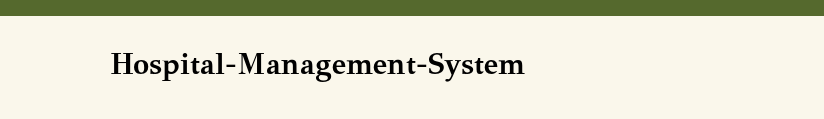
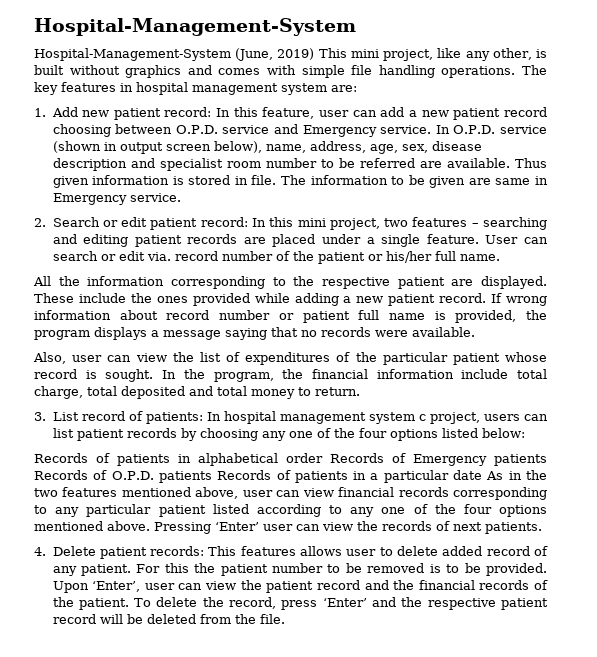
[110,52,525,82] Hospital-Management-System -> [34,18,356,36] [34,48,547,61] [34,65,548,78] [34,82,357,95] [34,107,547,120] [52,124,547,137] [52,141,482,154] [52,158,548,171] [52,175,549,188] [52,193,181,205] [34,217,548,230] [52,234,548,247] [52,251,500,264] [33,276,547,289] [34,293,548,306] [34,310,547,323] [34,327,475,340] [33,352,547,365] [34,369,547,382] [34,386,360,399] [34,411,548,424] [52,428,525,441] [34,453,547,466] [34,470,547,483] [34,487,548,500] [34,504,548,517] [34,521,542,534] [34,546,548,559] [52,563,547,576] [52,580,548,593] [52,597,548,610] [52,614,285,624] Hospital-Management-System // Hospital-Management-System (June, 2019) This mini project, like any other, is built without graphics and comes with simple file handling operations. The key features in hospital management system are: // 1. Add new patient record: In this feature, user can add a new patient record choosing between O.P.D. service and Emergency service. In O.P.D. service (shown in output screen below), name, address, age, sex, disease description and specialist room number to be referred are available. Thus given information is stored in file. The information to be given are same in Emergency service. // 2. Search or edit patient record: In this mini project, two features – searching and editing patient records are placed under a single feature. User can search or edit via. record number of the patient or his/her full name. // All the information corresponding to the respective patient are displayed. These include the ones provided while adding a new patient record. If wrong information about record number or patient full name is provided, the program displays a message saying that no records were available. // Also, user can view the list of expenditures of the particular patient whose record is sought. In the program, the financial information include total charge, total deposited and total money to return. // 3. List record of patients: In hospital management system c project, users can list patient records by choosing any one of the four options listed below: // Records of patients in alphabetical order Records of Emergency patients Records of O.P.D. patients Records of patients in a particular date As in the two features mentioned above, user can view financial records corresponding to any particular patient listed according to any one of the four options mentioned above. Pressing ‘Enter’ user can view the records of next patients. // 4. Delete patient records: This features allows user to delete added record of any patient. For this the patient number to be removed is to be provided. Upon ‘Enter’, user can view the patient record and the financial records of the patient. To delete the record, press ‘Enter’ and the respective patient record will be deleted from the file.

